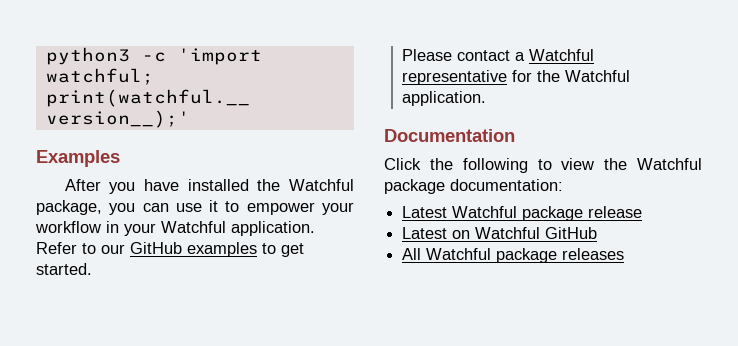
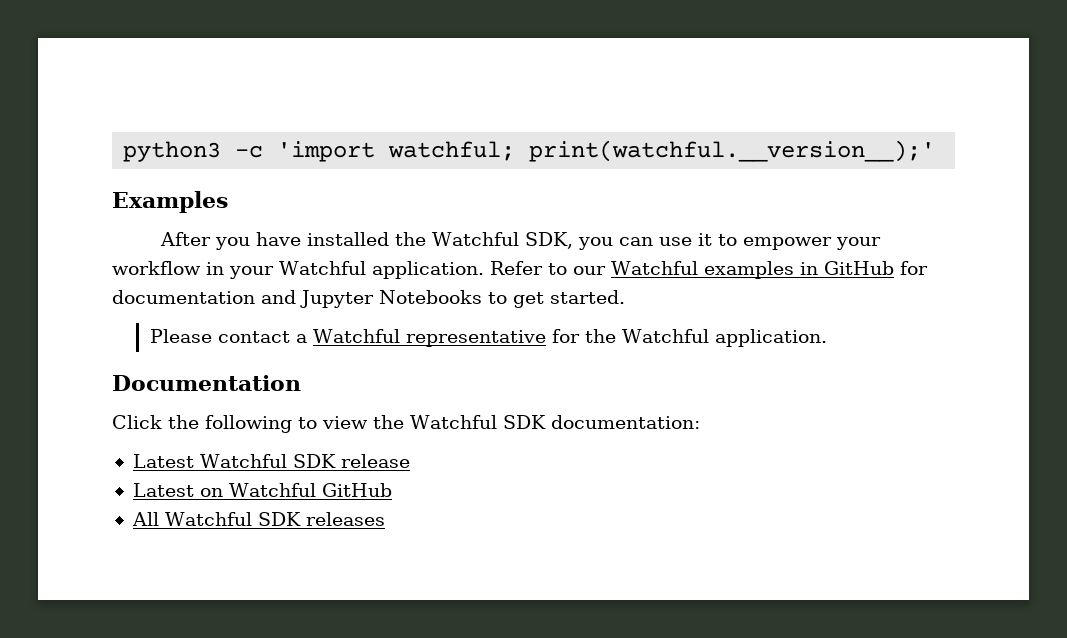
[36,200,102,215] package, -> [524,232,573,249] SDK,
[130,242,257,257] GitHub examples -> [610,261,928,279] [112,290,482,308] Watchful examples in GitHub for documentation and Jupyter Notebooks
[384,179,445,194] package -> [502,415,546,429] SDK
[522,206,584,221] package -> [292,454,336,468] SDK
[496,248,558,263] package -> [257,512,301,526] SDK

